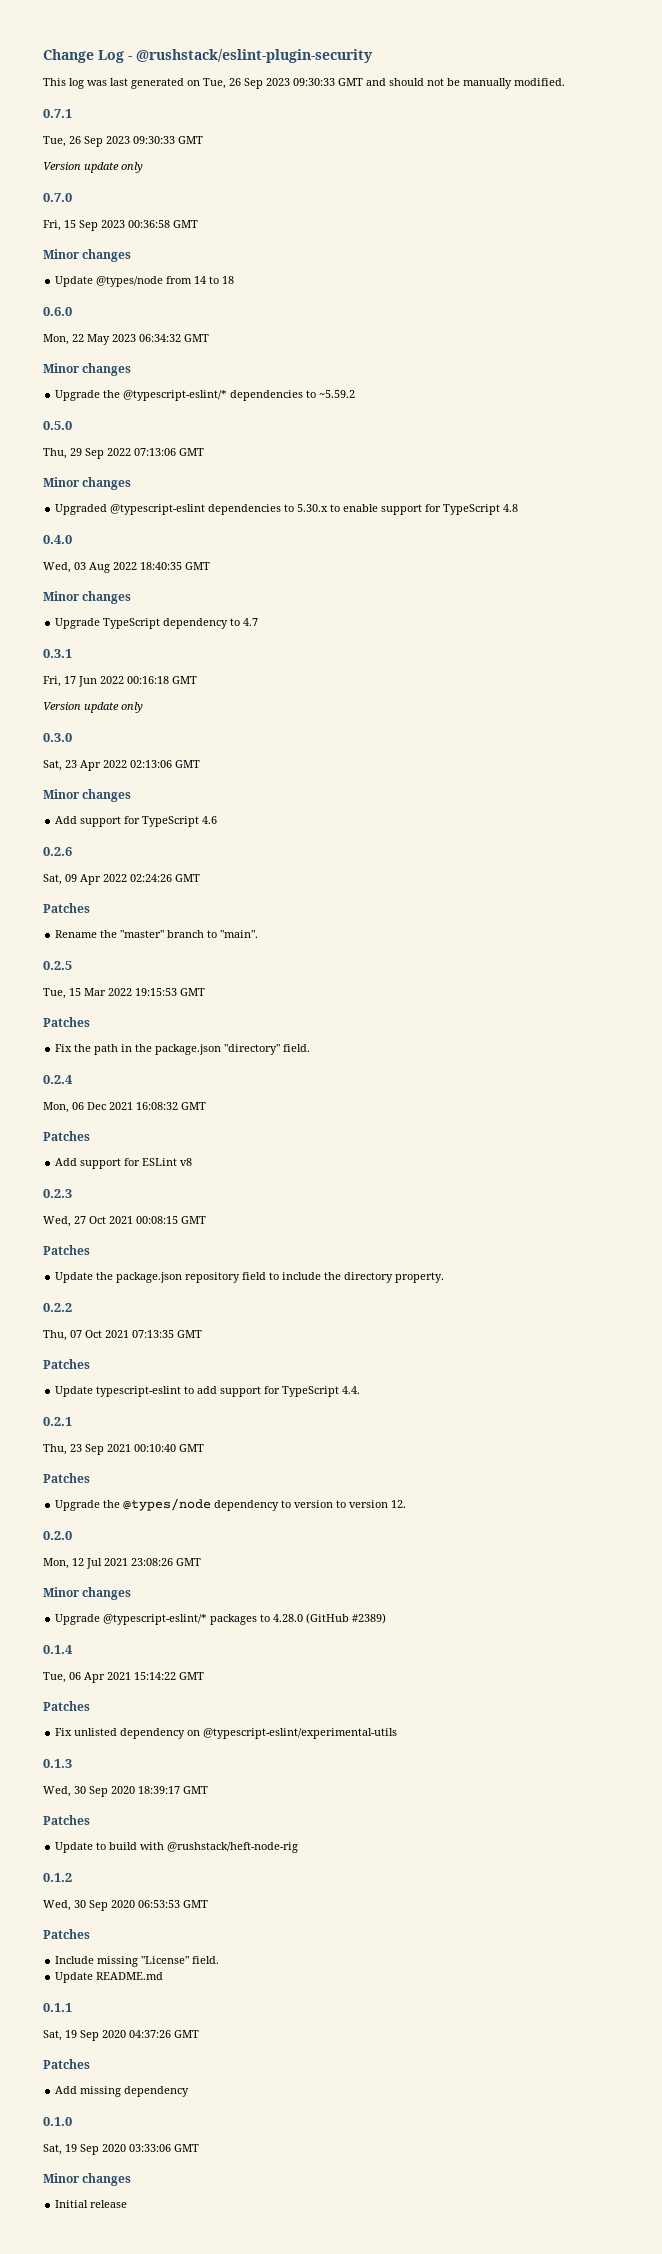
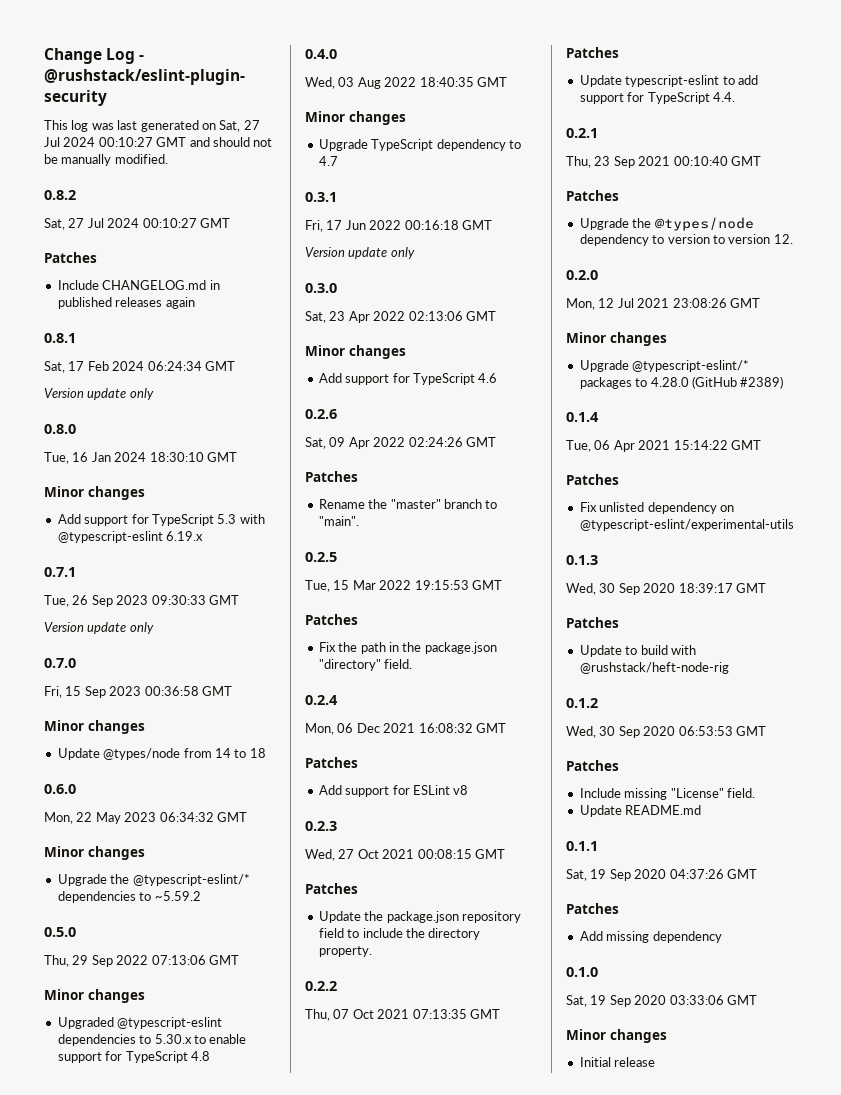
[203,78,335,89] Tue, 26 Sep 2023 09:30:33 -> [219,120,260,132] [44,137,153,147] Sat, 27 Jul 2024 00:10:27
(565, 82) none -> [44,190,76,200] [44,218,230,230] [44,252,97,263] [57,280,220,290] [57,297,195,309] [44,333,76,343] [44,361,235,373] [44,388,154,400] [44,424,76,434] [44,452,237,464] [44,486,145,500] [57,514,265,526] [57,531,204,543] // 0.8.2 // Sat, 27 Jul 2024 00:10:27 GMT // Patches // Include CHANGELOG.md in published releases again // 0.8.1 // Sat, 17 Feb 2024 06:24:34 GMT // Version update only // 0.8.0 // Tue, 16 Jan 2024 18:30:10 GMT // Minor changes // Add support for TypeScript 5.3 with @typescript-eslint 6.19.x

